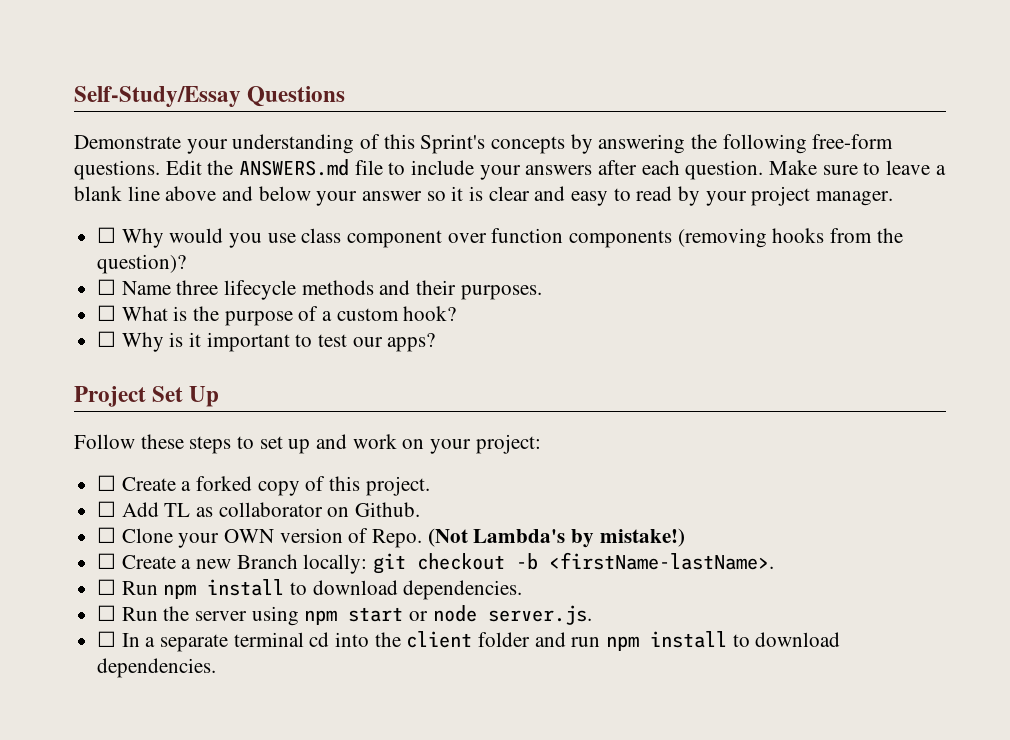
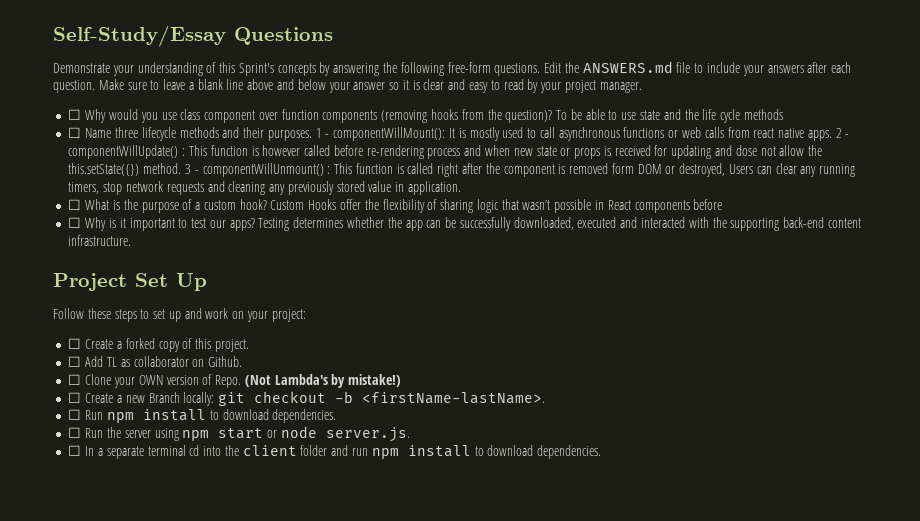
(187, 264) none -> [556,109,783,123] To be able to use state and the life cycle methods
(542, 292) none -> [315,127,850,141] [68,145,823,159] [68,163,856,177] [68,181,461,195] 1 - componentWillMount(): It is mostly used to call asynchronous functions or web calls from react native apps. 2 - componentWillUpdate() : This function is however called before re-rendering process and when new state or props is received for updating and dose not allow the this.setState({}) method. 3 - componentWillUnmount() : This function is called right after the component is removed form DOM or destroyed, Users can clear any running timers, stop network requests and cleaning any previously stored value in application.
(457, 313) none -> [270,199,723,213] Custom Hooks offer the flexibility of sharing logic that wasn’t possible in React components before
(436, 342) none -> [258,217,861,231] [68,235,132,246] Testing determines whether the app can be successfully downloaded, executed and interacted with the supporting back-end content infrastructure.

